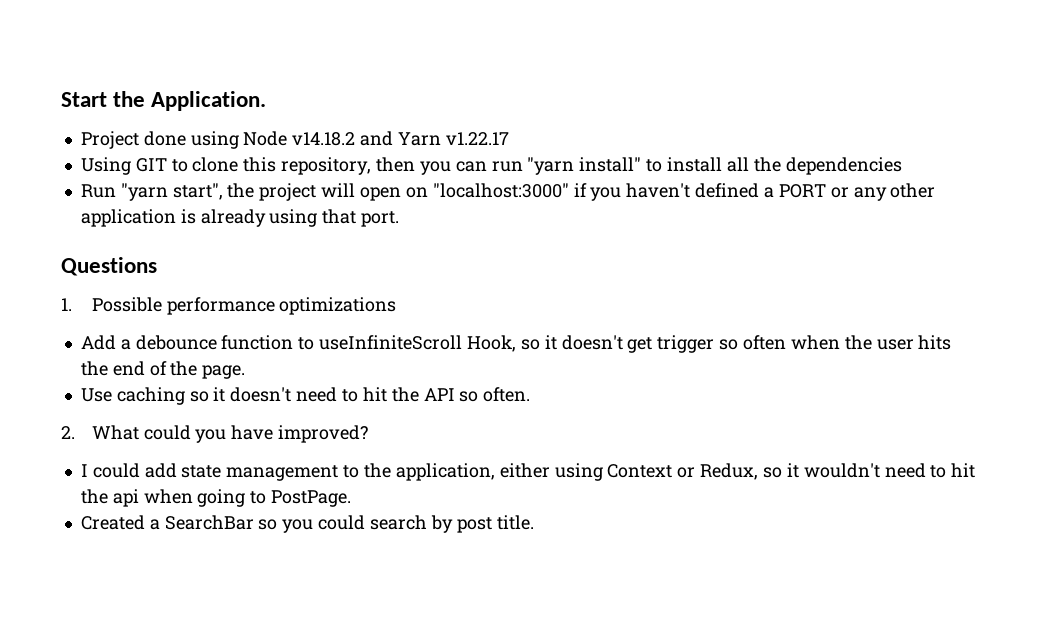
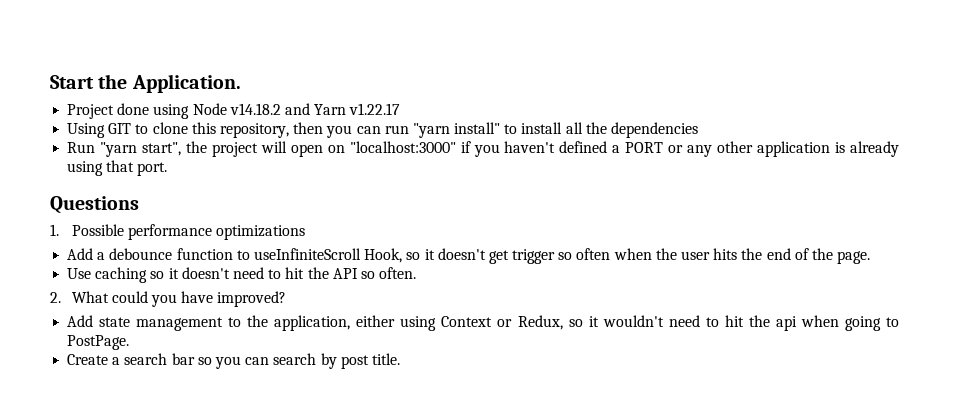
[80,463,177,478] I could add -> [67,315,94,327] Add
[80,515,254,530] Created a SearchBar -> [67,353,195,365] Create a search bar
[318,515,366,530] could -> [245,357,270,365] can

